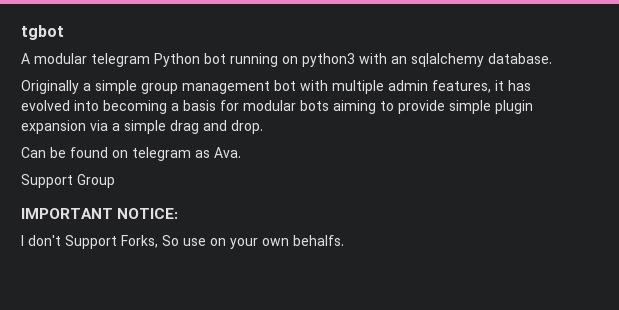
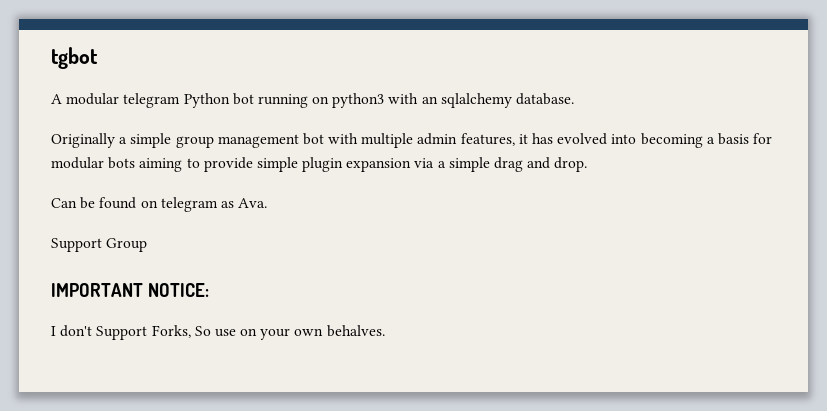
[293,235,344,246] behalfs. -> [326,325,385,337] behalves.

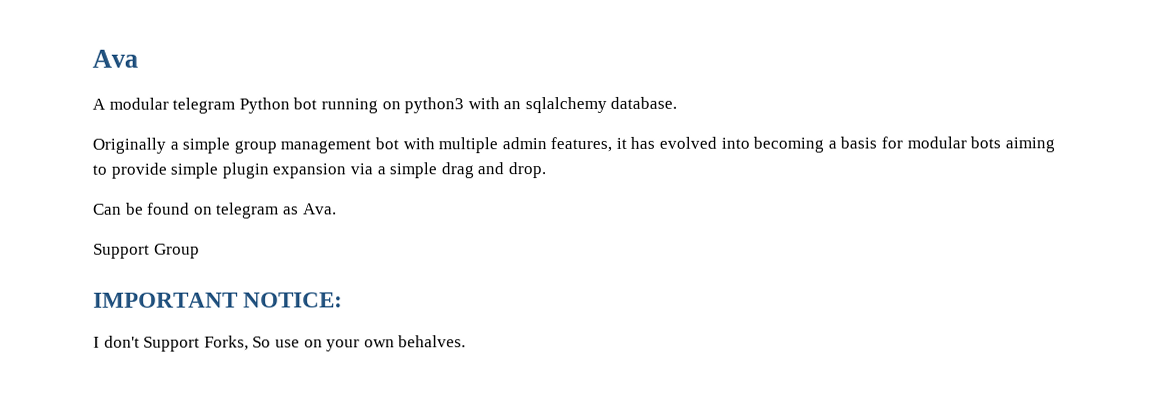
[51,47,98,69] tgbot -> [92,49,138,68] Ava

